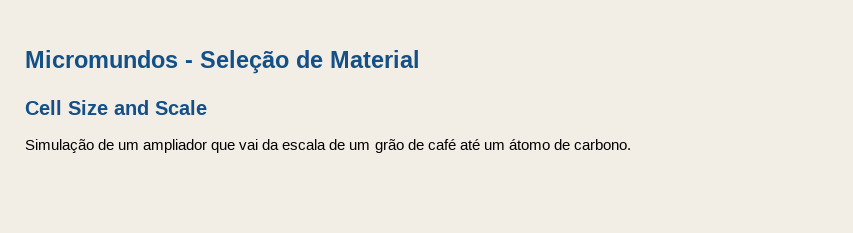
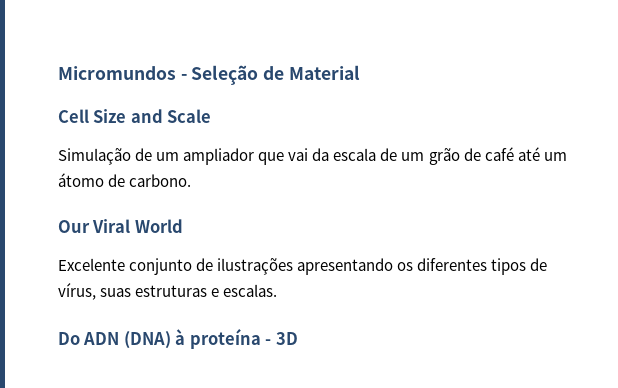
(631, 144) none -> [58,219,183,233] [58,258,548,275] [58,283,278,300] [58,329,298,349] // Our Viral World // Excelente conjunto de ilustrações apresentando os diferentes tipos de vírus, suas estruturas e escalas. // Do ADN (DNA) à proteína - 3D

